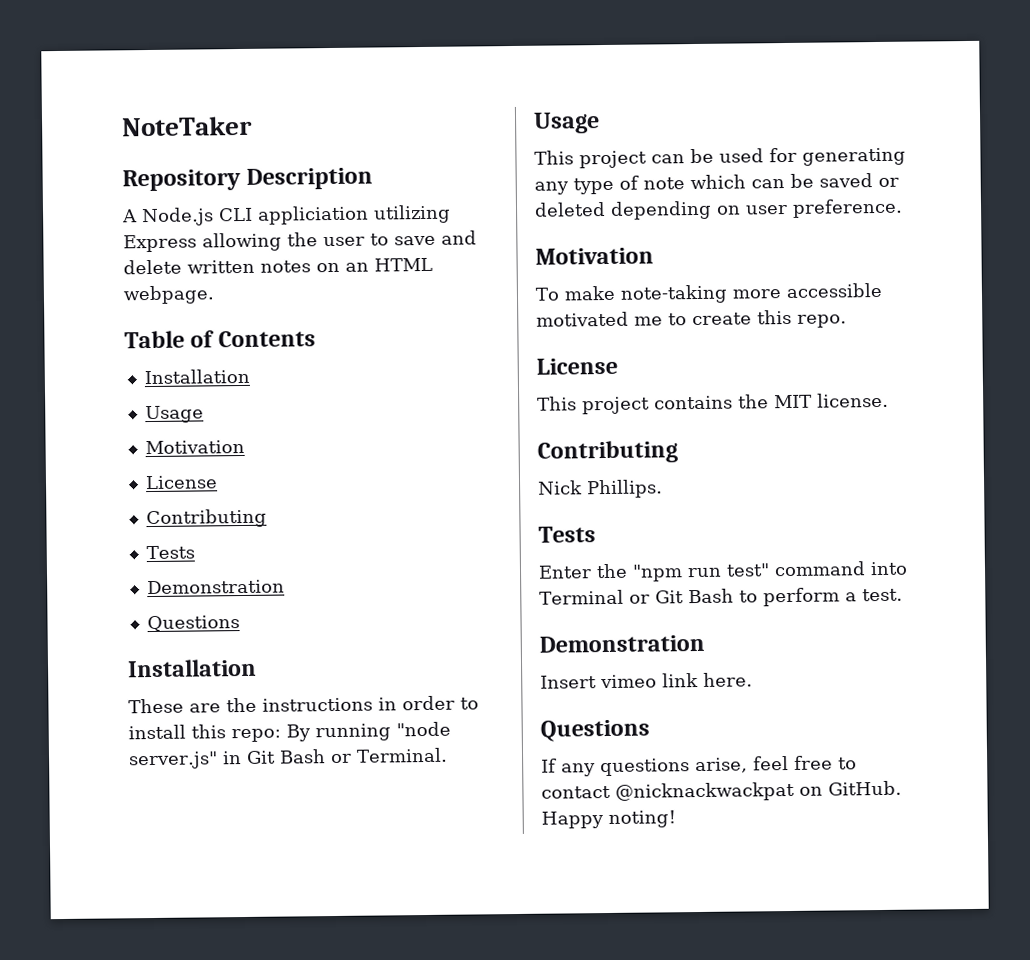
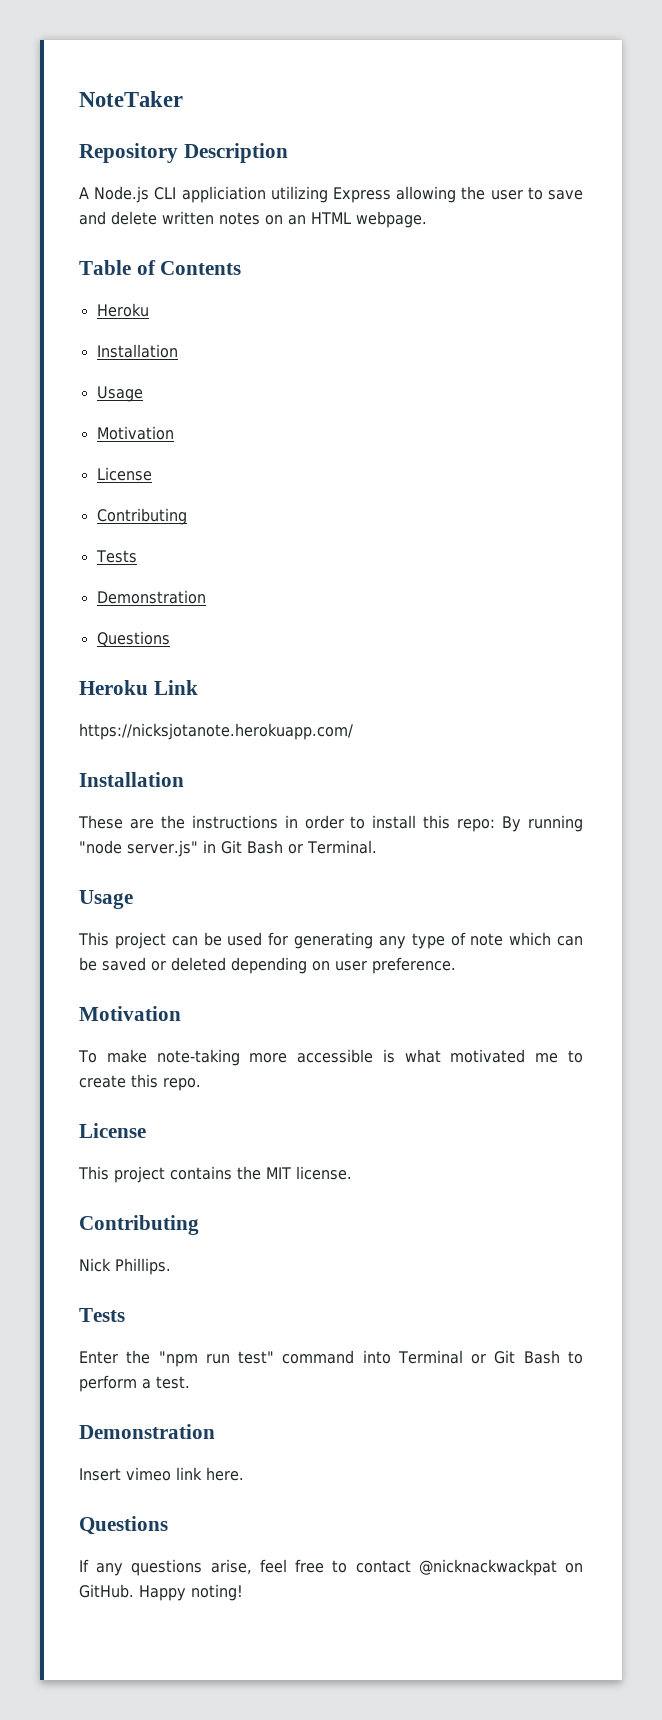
(316, 339) none -> [96,303,149,317] // Heroku
(240, 624) none -> [79,680,198,695] [79,723,353,740] // Heroku Link // https://nicksjotanote.herokuapp.com/
(883, 290) none -> [382,1049,441,1063] is what

